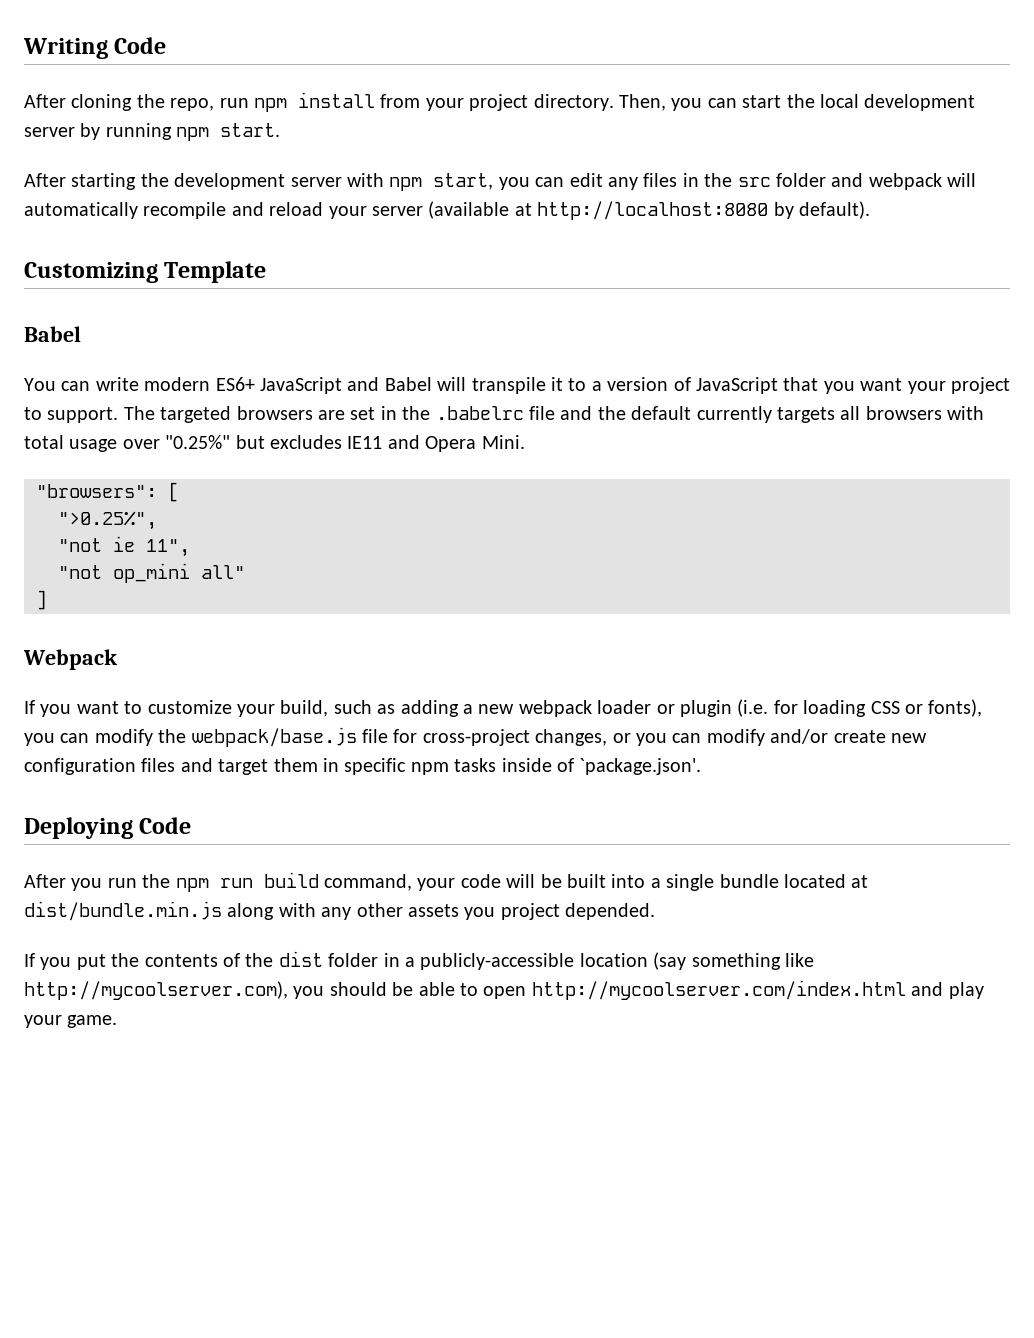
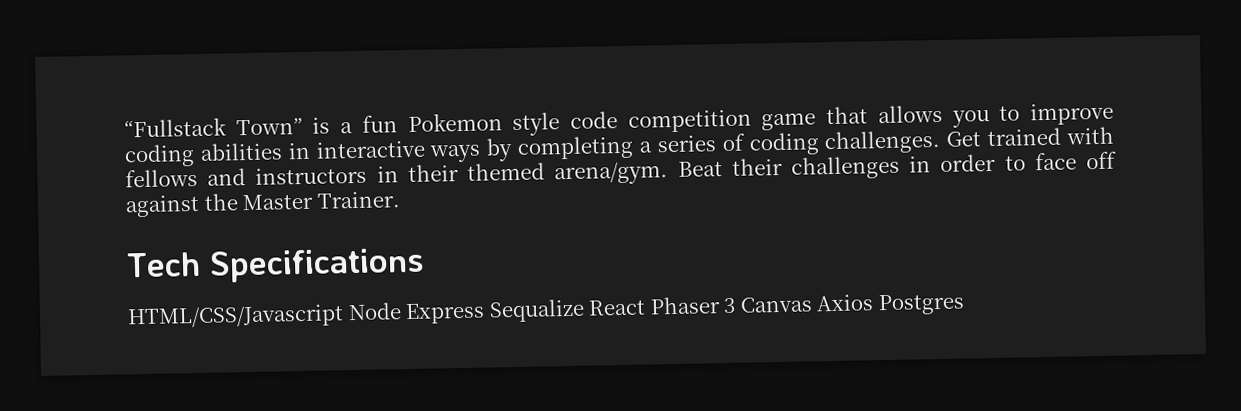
[23,37,167,59] [24,92,976,112] [24,123,281,141] [24,173,977,191] [24,201,870,220] [24,261,267,283] [24,326,81,342] [24,377,1010,394] [24,406,985,423] [24,435,525,452] [36,482,179,502] [58,511,157,530] [58,536,190,557] [58,563,245,583] [36,590,47,610] [23,649,118,670] [24,699,983,717] [24,727,927,747] [24,758,702,775] [24,817,192,839] [24,872,869,892] [24,901,656,921] [24,951,814,970] [24,980,984,1000] [24,1015,118,1028] Writing Code // After cloning the repo, run npm install from your project directory. Then, you can start the local development server by running npm start. // After starting the development server with npm start, you can edit any files in the src folder and webpack will automatically recompile and reload your server (available at http://localhost:8080 by default). // Customizing Template // Babel // You can write modern ES6+ JavaScript and Babel will transpile it to a version of JavaScript that you want your project to support. The targeted browsers are set in the .babelrc file and the default currently targets all browsers with total usage over "0.25%" but excludes IE11 and Opera Mini. // "browsers": [ // ">0.25%", // "not ie 11", // "not op_mini all" // ] // Webpack // If you want to customize your build, such as adding a new webpack loader or plugin (i.e. for loading CSS or fonts), you can modify the webpack/base.js file for cross-project changes, or you can modify and/or create new configuration files and target them in specific npm tasks inside of `package.json'. // Deploying Code // After you run the npm run build command, your code will be built into a single bundle located at dist/bundle.min.js along with any other assets you project depended. // If you put the contents of the dist folder in a publicly-accessible location (say something like http://mycoolserver.com), you should be able to open http://mycoolserver.com/index.html and play your game. -> [124,102,1114,138] [124,126,1114,168] [125,151,1117,188] [125,191,400,218] [126,247,425,283] [127,293,965,330] “Fullstack Town” is a fun Pokemon style code competition game that allows you to improve coding abilities in interactive ways by completing a series of coding challenges. Get trained with fellows and instructors in their themed arena/gym. Beat their challenges in order to face off against the Master Trainer. // Tech Specifications // HTML/CSS/Javascript Node Express Sequalize React Phaser 3 Canvas Axios Postgres

